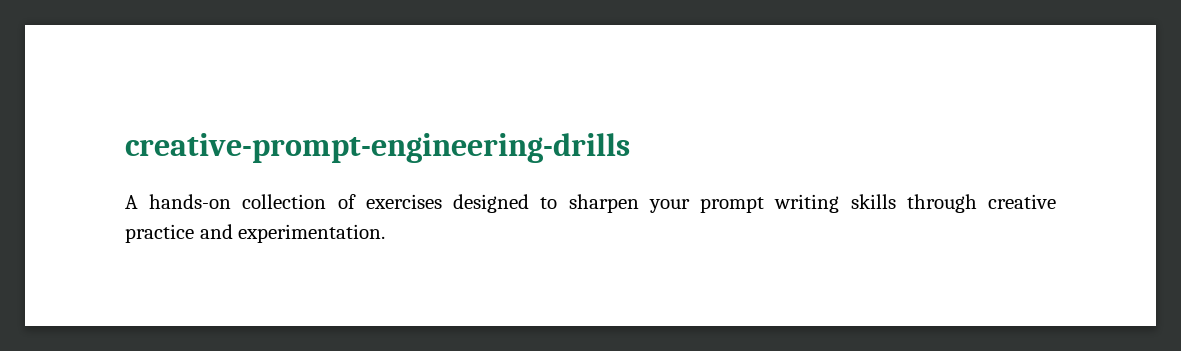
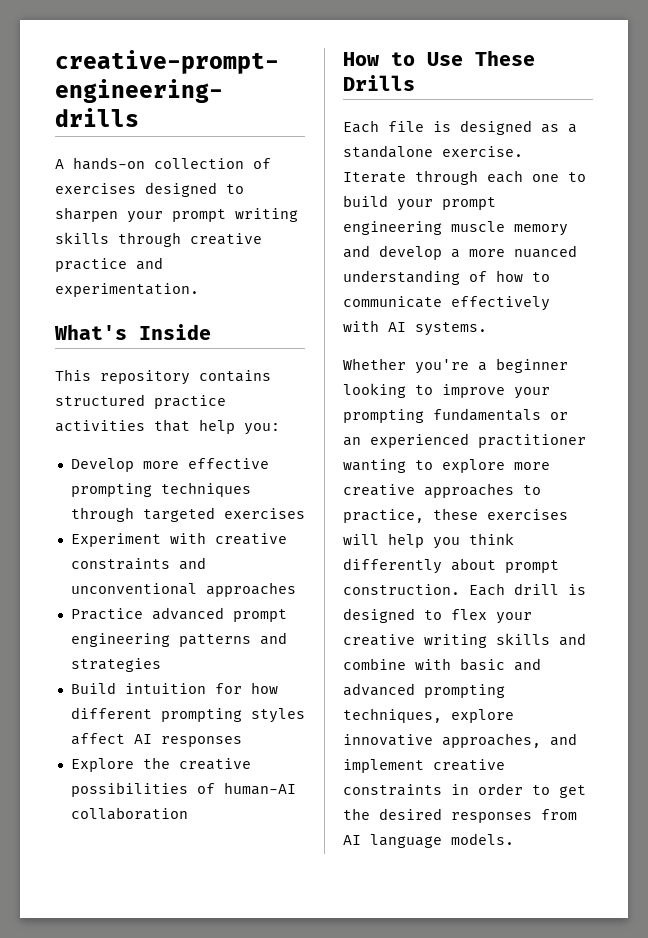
(386, 233) none -> [54,324,211,340] [55,369,271,385] [55,394,226,409] [55,419,280,435] [70,458,269,472] [70,482,251,497] [70,507,305,522] [70,532,287,547] [70,557,206,570] [70,582,296,597] [70,607,287,622] [70,632,287,647] [70,658,161,672] [70,682,278,694] [70,707,305,723] [70,733,242,747] [70,757,251,772] [70,782,296,797] [70,807,188,820] [343,50,535,66] [343,75,415,91] [343,120,577,135] [343,145,523,158] [343,170,586,185] [343,195,496,211] [343,221,568,236] [343,245,577,260] [343,270,550,285] [343,296,550,311] [343,320,487,336] [343,358,568,374] [343,383,550,399] [343,408,568,423] [343,433,586,448] [343,459,550,473] [343,483,541,498] [343,508,568,523] [343,533,514,549] [343,558,559,574] [343,583,586,596] [343,608,532,624] [343,633,586,648] [343,658,541,671] [343,683,505,698] [343,708,514,723] [343,733,577,748] [343,759,505,773] [343,783,586,798] [343,808,577,823] [343,833,514,848] // What's Inside // This repository contains structured practice activities that help you: // Develop more effective prompting techniques through targeted exercises // Experiment with creative constraints and unconventional approaches // Practice advanced prompt engineering patterns and strategies // Build intuition for how different prompting styles affect AI responses // Explore the creative possibilities of human-AI collaboration // How to Use These Drills // Each file is designed as a standalone exercise. Iterate through each one to build your prompt engineering muscle memory and develop a more nuanced understanding of how to communicate effectively with AI systems. // Whether you're a beginner looking to improve your prompting fundamentals or an experienced practitioner wanting to explore more creative approaches to practice, these exercises will help you think differently about prompt construction. Each drill is designed to flex your creative writing skills and combine with basic and advanced prompting techniques, explore innovative approaches, and implement creative constraints in order to get the desired responses from AI language models.

